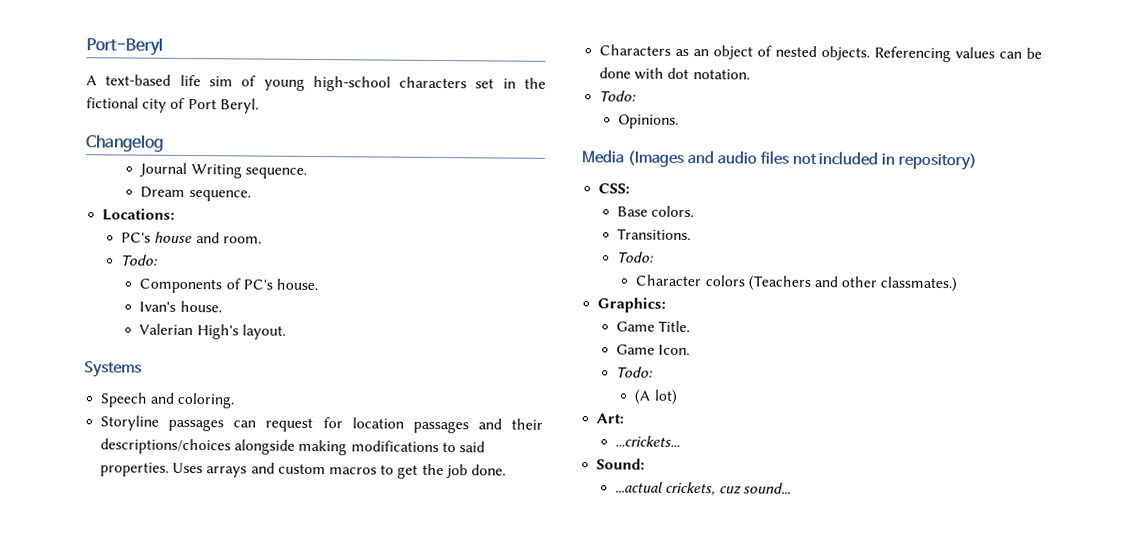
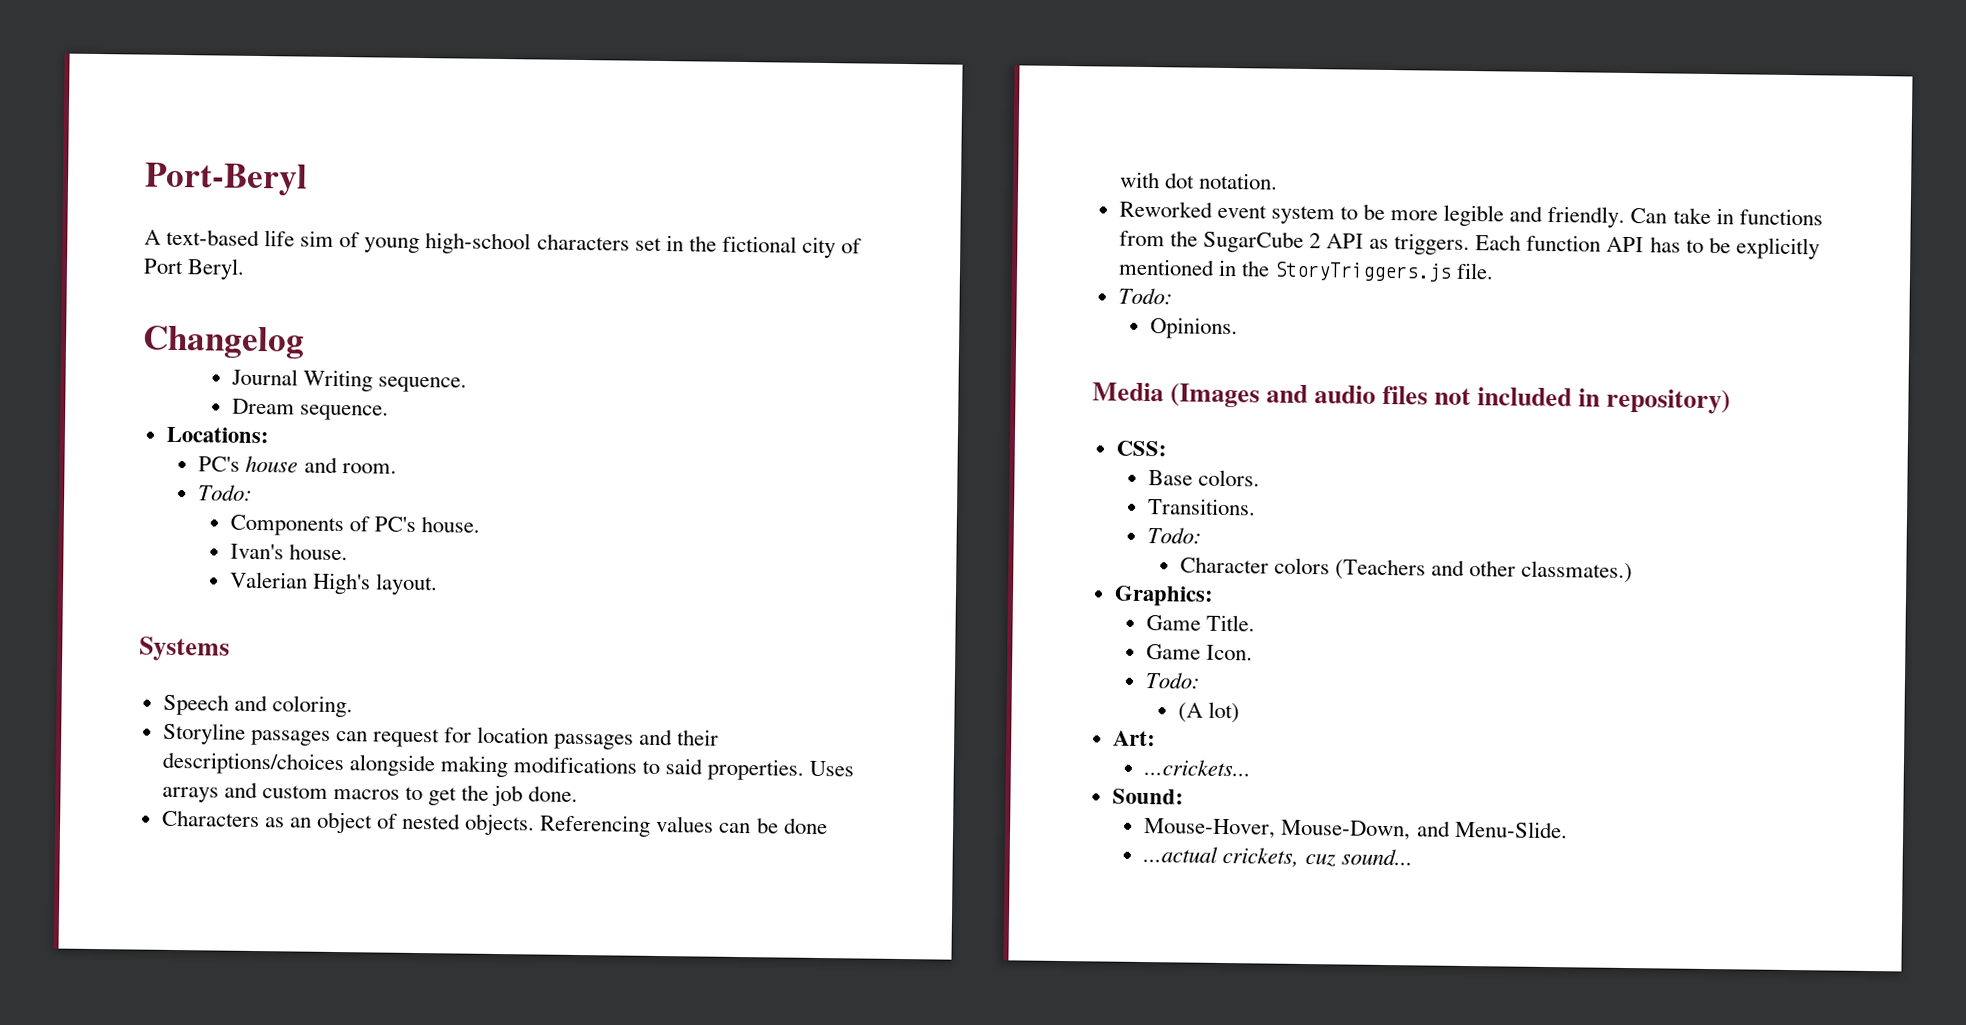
(750, 74) none -> [1118,200,1823,228] [1118,230,1820,260] [1117,258,1495,282] // Reworked event system to be more legible and friendly. Can take in functions from the SugarCube 2 API as triggers. Each function API has to be explicitly mentioned in the StoryTriggers.js file.
(646, 464) none -> [1143,818,1568,841] // Mouse-Hover, Mouse-Down, and Menu-Slide.

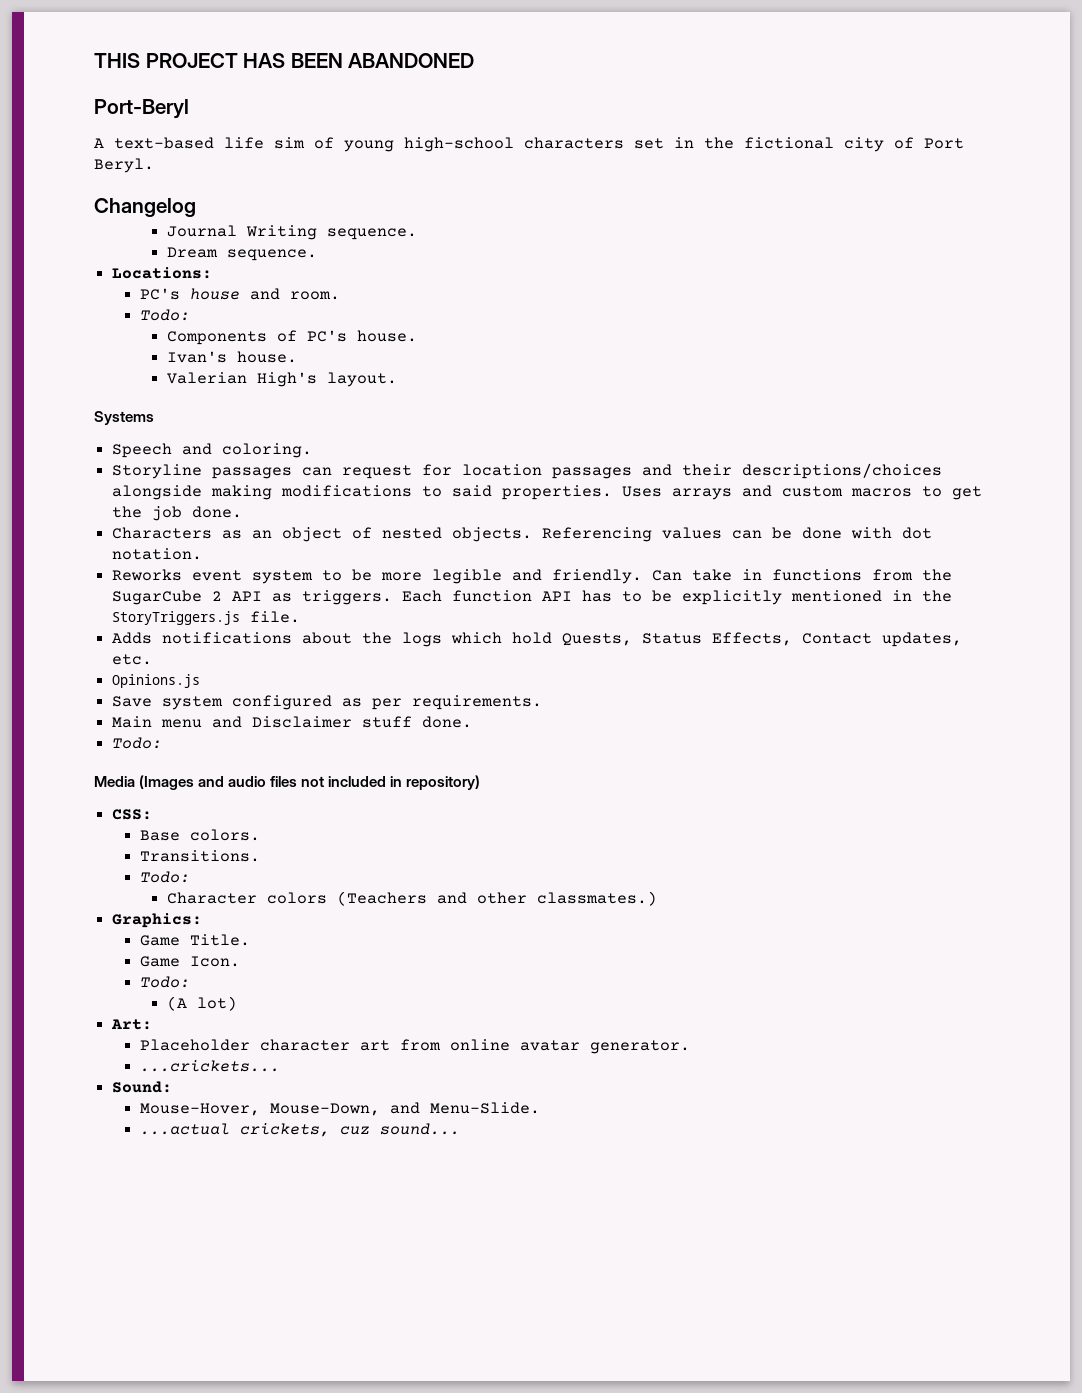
(144, 179) none -> [94,53,475,68] THIS PROJECT HAS BEEN ABANDONED //
[1118,200,1213,218] Reworked -> [112,569,183,581] Reworks
[1117,287,1173,305] [1150,317,1239,340] // Todo: // Opinions. -> [112,632,963,647] [112,654,153,665] [112,674,201,688] [112,695,543,710] [112,716,473,728] [112,737,163,749] // Adds notifications about the logs which hold Quests, Status Effects, Contact updates, etc. // Opinions.js // Save system configured as per requirements. // Main menu and Disclaimer stuff done. // Todo:
(1156, 738) none -> [139,1039,690,1054] // Placeholder character art from online avatar generator.

